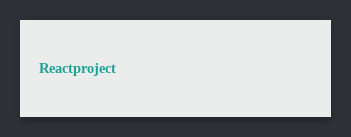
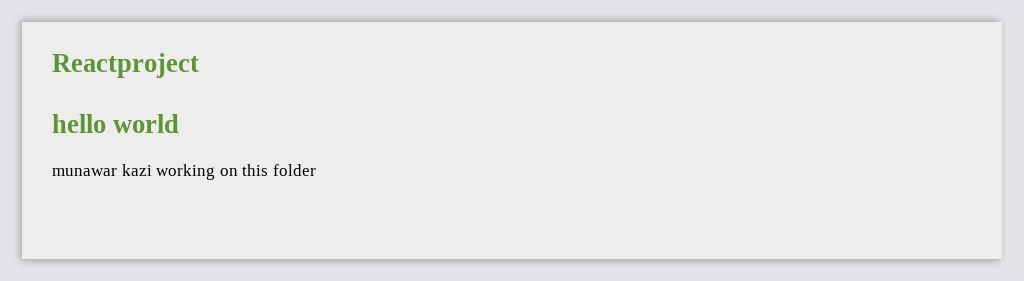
(116, 69) none -> [52,114,180,133] [52,164,316,180] // hello world // munawar kazi working on this folder

